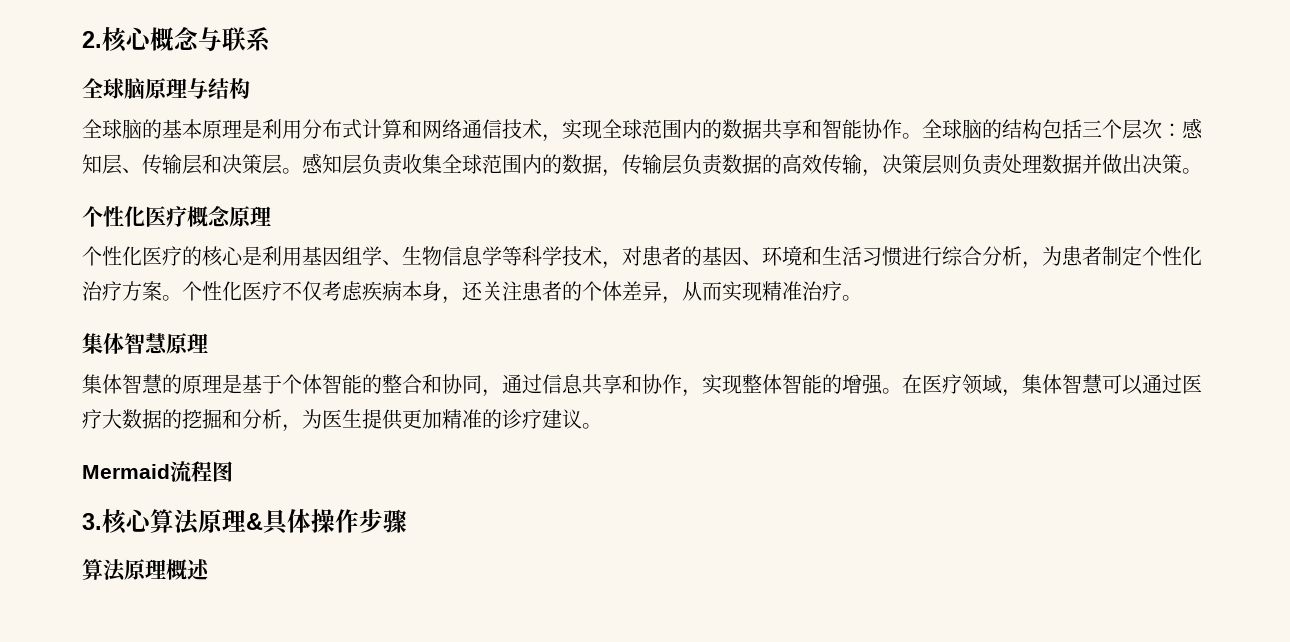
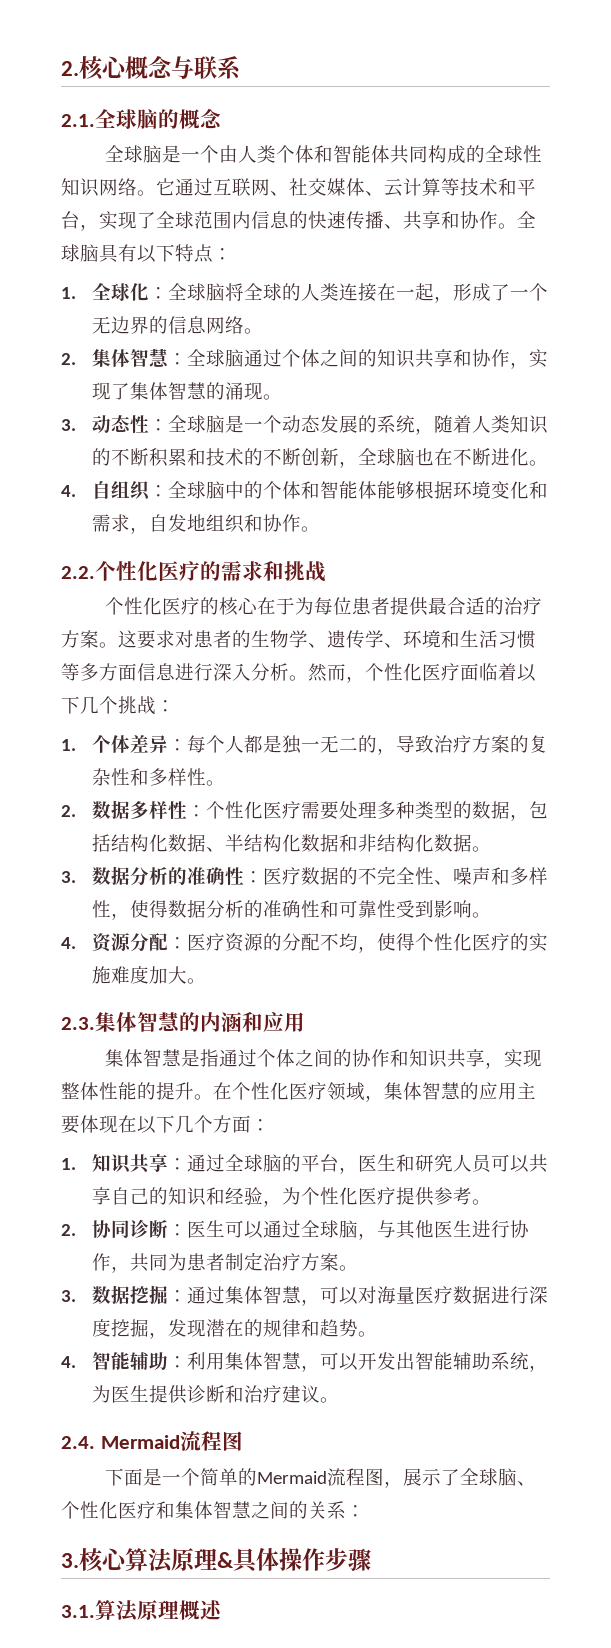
[82,78,250,99] [82,118,1203,142] [82,153,1202,177] [82,205,271,227] [82,246,1202,269] [82,281,862,304] [82,333,208,354] [82,374,922,397] 全球脑原理与结构 // 全球脑的基本原理是利用分布式计算和网络通信技术，实现全球范围内的数据共享和智能协作。全球脑的结构包括三个层次：感知层、传输层和决策层。感知层负责收集全球范围内的数据，传输层负责数据的高效传输，决策层则负责处理数据并做出决策。 // 个性化医疗概念原理 // 个性化医疗的核心是利用基因组学、生物信息学等科学技术，对患者的基因、环境和生活习惯进行综合分析，为患者制定个性化治疗方案。个性化医疗不仅考虑疾病本身，还关注患者的个体差异，从而实现精准治疗。 // 集体智慧原理 // 集体智慧的原理是基于个体智能的整合和协同，通过信息共享和协作，实现整体智能的增强。在 -> [61,108,222,129] [104,145,542,164] [61,178,536,197] [61,211,536,231] [61,244,232,263] [61,283,548,303] [91,316,263,334] [61,348,548,369] [91,382,282,400] [61,415,548,435] [91,448,548,468] [61,481,548,501] [91,514,320,534] [61,560,326,582] [104,597,542,616] [61,630,536,649] [61,663,536,683] [61,696,175,715] [61,735,548,755] [91,768,225,786] [61,800,548,821] [91,834,491,852] [61,866,548,886] [91,900,491,920] [61,933,548,953] [91,966,206,984] [61,1012,305,1032] [104,1049,542,1069] [61,1082,289,1100] 2.1.全球脑的概念 // 全球脑是一个由人类个体和智能体共同构成的全球性知识网络。它通过互联网、社交媒体、云计算等技术和平台，实现了全球范围内信息的快速传播、共享和协作。全球脑具有以下特点： // 1.全球化：全球脑将全球的人类连接在一起，形成了一个无边界的信息网络。 // 2.集体智慧：全球脑通过个体之间的知识共享和协作，实现了集体智慧的涌现。 // 3.动态性：全球脑是一个动态发展的系统，随着人类知识的不断积累和技术的不断创新，全球脑也在不断进化。 // 4.自组织：全球脑中的个体和智能体能够根据环境变化和需求，自发地组织和协作。 // 2.2.个性化医疗的需求和挑战 // 个性化医疗的核心在于为每位患者提供最合适的治疗方案。这要求对患者的生物学、遗传学、环境和生活习惯等多方面信息进行深入分析。然而，个性化医疗面临着以下几个挑战： // 1.个体差异：每个人都是独一无二的，导致治疗方案的复杂性和多样性。 // 2.数据多样性：个性化医疗需要处理多种类型的数据，包括结构化数据、半结构化数据和非结构化数据。 // 3.数据分析的准确性：医疗数据的不完全性、噪声和多样性，使得数据分析的准确性和可靠性受到影响。 // 4.资源分配：医疗资源的分配不均，使得个性化医疗的实施难度加大。 // 2.3.集体智慧的内涵和应用 // 集体智慧是指通过个体之间的协作和知识共享，实现整体性能的提升。在个性化
[1102,374,1202,395] [82,409,522,432] 可以通过医疗大数据的挖掘和分析，为医生提供更加精准的诊 -> [460,1082,536,1100] [61,1115,270,1134] [61,1154,548,1174] [91,1187,491,1207] [61,1219,530,1240] [91,1252,358,1273] [61,1285,548,1306] [91,1319,377,1339] [61,1352,548,1372] [91,1385,263,1404] 的应用主要体现在以下几个方面： // 1.知识共享：通过全球脑的平台，医生和研究人员可以共享自己的知识和经验，为个性化医疗提供参考。 // 2.协同诊断：医生可以通过全球脑，与其他医生进行协作，共同为患者制定治疗方案。 // 3.数据挖掘：通过集体智慧，可以对海量医疗数据进行深度挖掘，发现潜在的规律和趋势。 // 4.智能辅助：利用集体智慧，可以开发出智能辅助系统，为医生提供诊断和治
[82,461,233,482] Mermaid流程图 -> [61,1431,243,1451] [104,1468,536,1488] [61,1501,365,1519] 2.4. Mermaid流程图 // 下面是一个简单的Mermaid流程图，展示了全球脑、个性化医疗和集体智慧之间的关系：
(407, 521) none -> [61,1605,95,1618] 3.1.

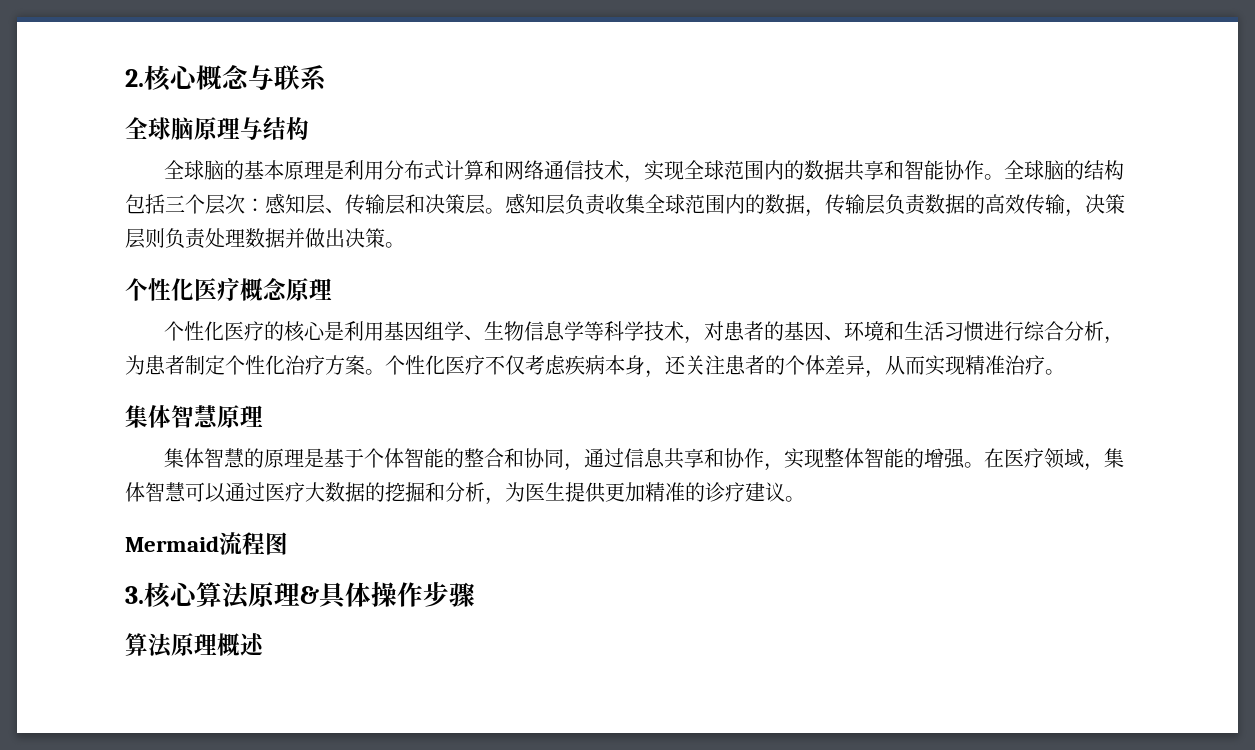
[61,108,222,129] [104,145,542,164] [61,178,536,197] [61,211,536,231] [61,244,232,263] [61,283,548,303] [91,316,263,334] [61,348,548,369] [91,382,282,400] [61,415,548,435] [91,448,548,468] [61,481,548,501] [91,514,320,534] [61,560,326,582] [104,597,542,616] [61,630,536,649] [61,663,536,683] [61,696,175,715] [61,735,548,755] [91,768,225,786] [61,800,548,821] [91,834,491,852] [61,866,548,886] [91,900,491,920] [61,933,548,953] [91,966,206,984] [61,1012,305,1032] [104,1049,542,1069] [61,1082,289,1100] 2.1.全球脑的概念 // 全球脑是一个由人类个体和智能体共同构成的全球性知识网络。它通过互联网、社交媒体、云计算等技术和平台，实现了全球范围内信息的快速传播、共享和协作。全球脑具有以下特点： // 1.全球化：全球脑将全球的人类连接在一起，形成了一个无边界的信息网络。 // 2.集体智慧：全球脑通过个体之间的知识共享和协作，实现了集体智慧的涌现。 // 3.动态性：全球脑是一个动态发展的系统，随着人类知识的不断积累和技术的不断创新，全球脑也在不断进化。 // 4.自组织：全球脑中的个体和智能体能够根据环境变化和需求，自发地组织和协作。 // 2.2.个性化医疗的需求和挑战 // 个性化医疗的核心在于为每位患者提供最合适的治疗方案。这要求对患者的生物学、遗传学、环境和生活习惯等多方面信息进行深入分析。然而，个性化医疗面临着以下几个挑战： // 1.个体差异：每个人都是独一无二的，导致治疗方案的复杂性和多样性。 // 2.数据多样性：个性化医疗需要处理多种类型的数据，包括结构化数据、半结构化数据和非结构化数据。 // 3.数据分析的准确性：医疗数据的不完全性、噪声和多样性，使得数据分析的准确性和可靠性受到影响。 // 4.资源分配：医疗资源的分配不均，使得个性化医疗的实施难度加大。 // 2.3.集体智慧的内涵和应用 // 集体智慧是指通过个体之间的协作和知识共享，实现整体性能的提升。在个性化 -> [125,117,309,140] [164,160,1125,183] [125,193,1125,217] [125,228,405,249] [125,278,332,301] [164,321,1125,344] [125,355,1065,378] [125,405,263,428] [164,448,1005,471] 全球脑原理与结构 // 全球脑的基本原理是利用分布式计算和网络通信技术，实现全球范围内的数据共享和智能协作。全球脑的结构包括三个层次：感知层、传输层和决策层。感知层负责收集全球范围内的数据，传输层负责数据的高效传输，决策层则负责处理数据并做出决策。 // 个性化医疗概念原理 // 个性化医疗的核心是利用基因组学、生物信息学等科学技术，对患者的基因、环境和生活习惯进行综合分析，为患者制定个性化治疗方案。个性化医疗不仅考虑疾病本身，还关注患者的个体差异，从而实现精准治疗。 // 集体智慧原理 // 集体智慧的原理是基于个体智能的整合和协同，通过信息共享和协作，实现整体智能的增强。在
[460,1082,536,1100] [61,1115,270,1134] [61,1154,548,1174] [91,1187,491,1207] [61,1219,530,1240] [91,1252,358,1273] [61,1285,548,1306] [91,1319,377,1339] [61,1352,548,1372] [91,1385,263,1404] 的应用主要体现在以下几个方面： // 1.知识共享：通过全球脑的平台，医生和研究人员可以共享自己的知识和经验，为个性化医疗提供参考。 // 2.协同诊断：医生可以通过全球脑，与其他医生进行协作，共同为患者制定治疗方案。 // 3.数据挖掘：通过集体智慧，可以对海量医疗数据进行深度挖掘，发现潜在的规律和趋势。 // 4.智能辅助：利用集体智慧，可以开发出智能辅助系统，为医生提供诊断和治 -> [185,482,725,505] 可以通过医疗大数据的挖掘和分析，为医生提供更加精准的诊
[61,1431,243,1451] [104,1468,536,1488] [61,1501,365,1519] 2.4. Mermaid流程图 // 下面是一个简单的Mermaid流程图，展示了全球脑、个性化医疗和集体智慧之间的关系： -> [125,532,288,555] Mermaid流程图
[61,1605,95,1618] 3.1. -> (475, 594) none

